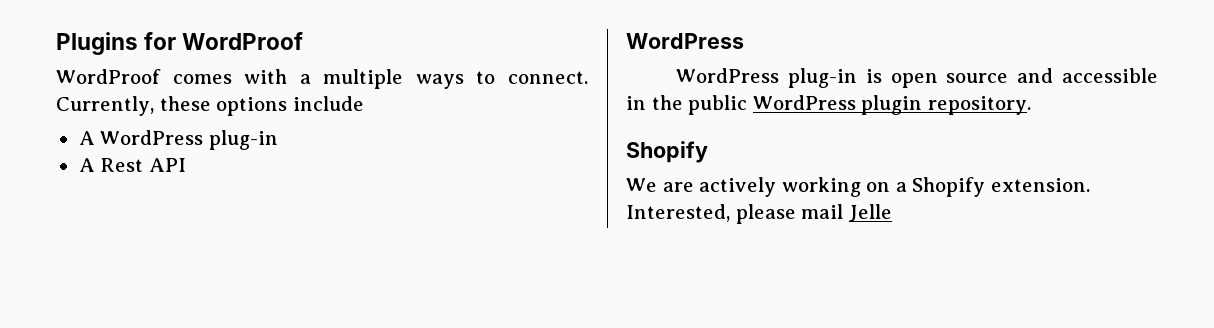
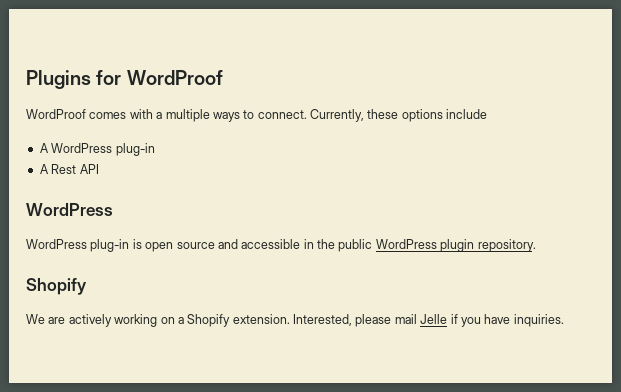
(892, 213) none -> [450,314,564,327] if you have inquiries.

